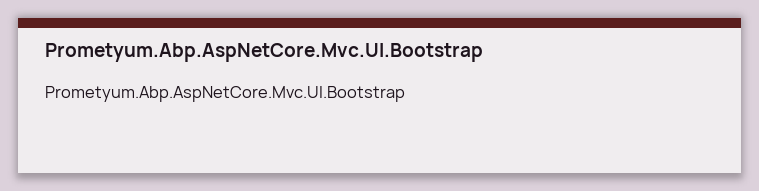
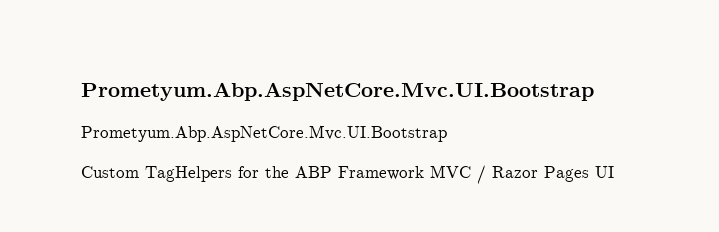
(405, 94) none -> [81,165,614,184] // Custom TagHelpers for the ABP Framework MVC / Razor Pages UI

